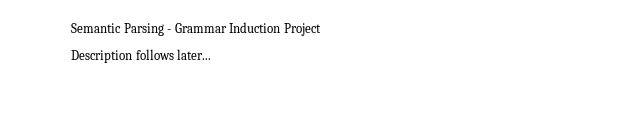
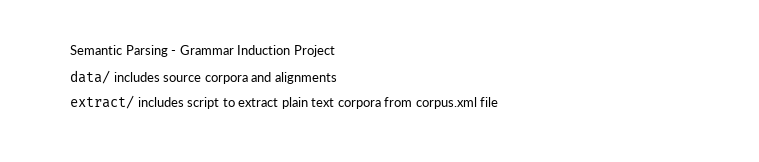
[71,49,212,63] Description follows later... -> [70,70,337,84] [70,95,499,109] data/ includes source corpora and alignments // extract/ includes script to extract plain text corpora from corpus.xml file

